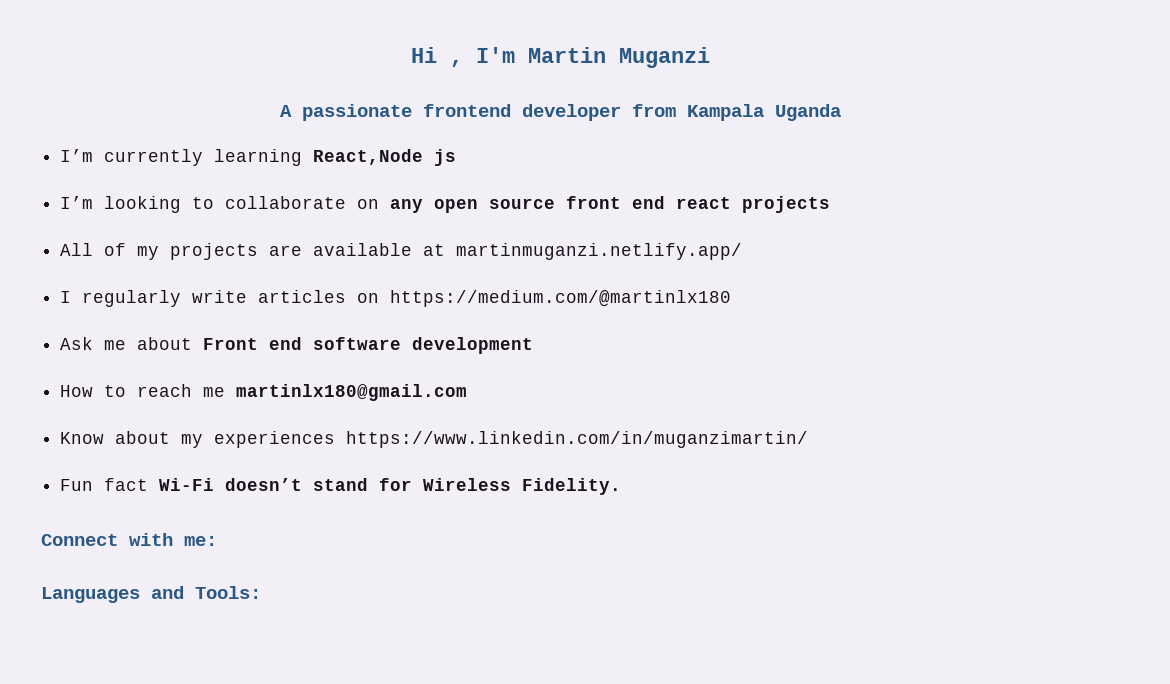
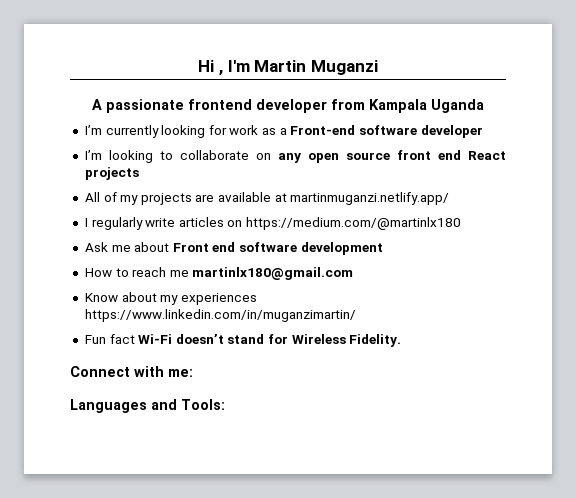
[214,149,457,166] learning React,Node js -> [161,125,483,138] looking for work as a Front-end software developer
[676,197,732,209] react -> [467,151,506,160] React

